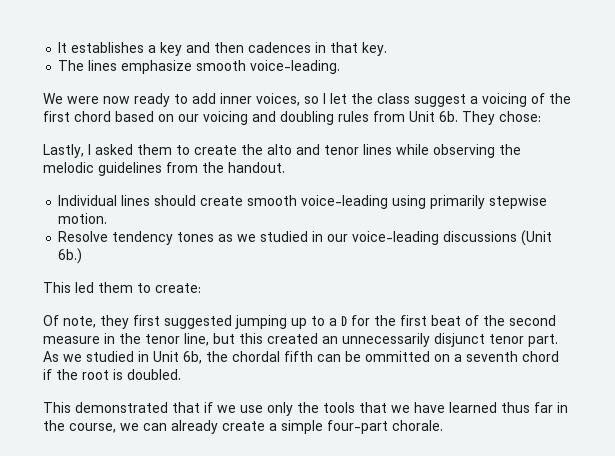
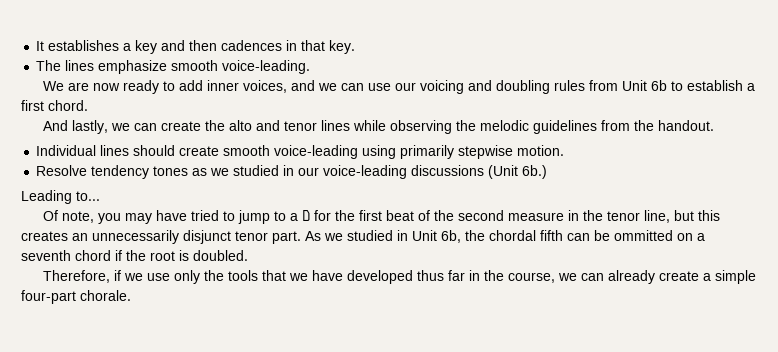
[67,96,99,104] were -> [68,82,90,91] are
[304,93,571,107] [43,111,174,122] so I let the class suggest a voicing of the first chord based on -> [291,80,392,91] and we can use
[439,111,541,125] [43,144,190,158] 6b. They chose: // Lastly, I asked them to -> [651,80,756,91] [21,100,88,111] [43,120,158,134] 6b to establish a first chord. // And lastly, we can
[43,282,201,293] [43,315,307,329] This led them to create: // Of note, they first suggested jumping up -> [21,190,100,204] [43,210,271,224] Leading to... // Of note, you may have tried to jump
[267,333,318,344] created -> [21,231,68,241] creates
[43,402,200,413] This demonstrated that -> [43,270,111,283] Therefore,
[449,402,497,413] learned -> [347,270,414,284] developed

